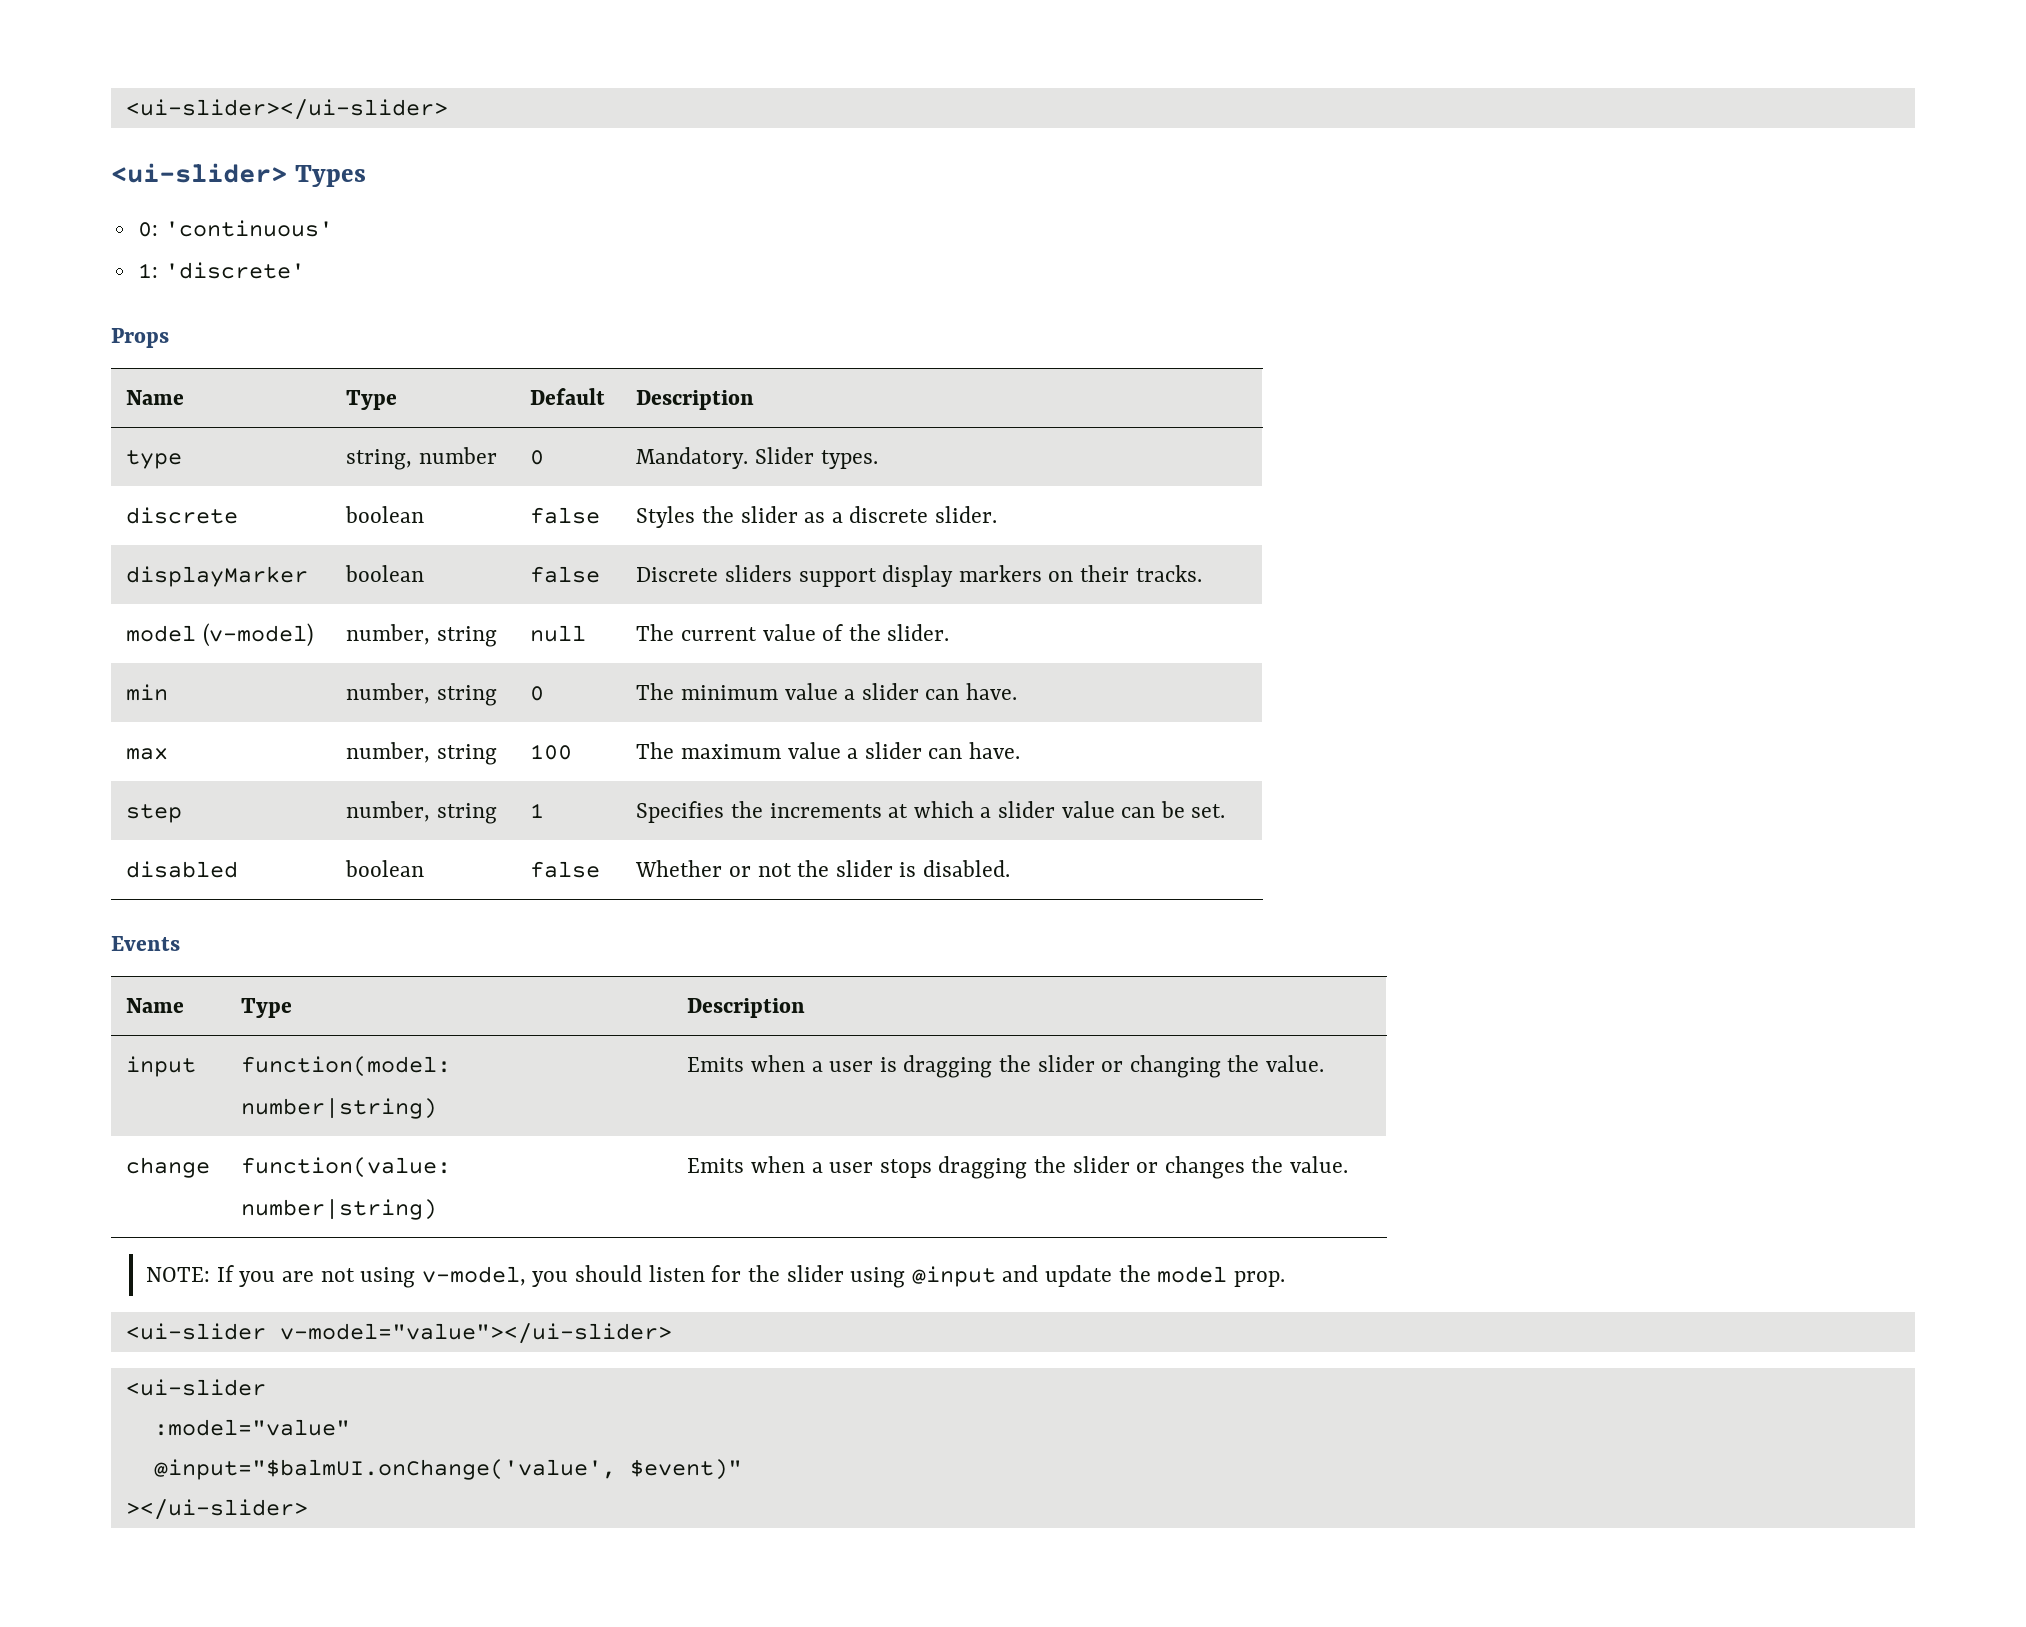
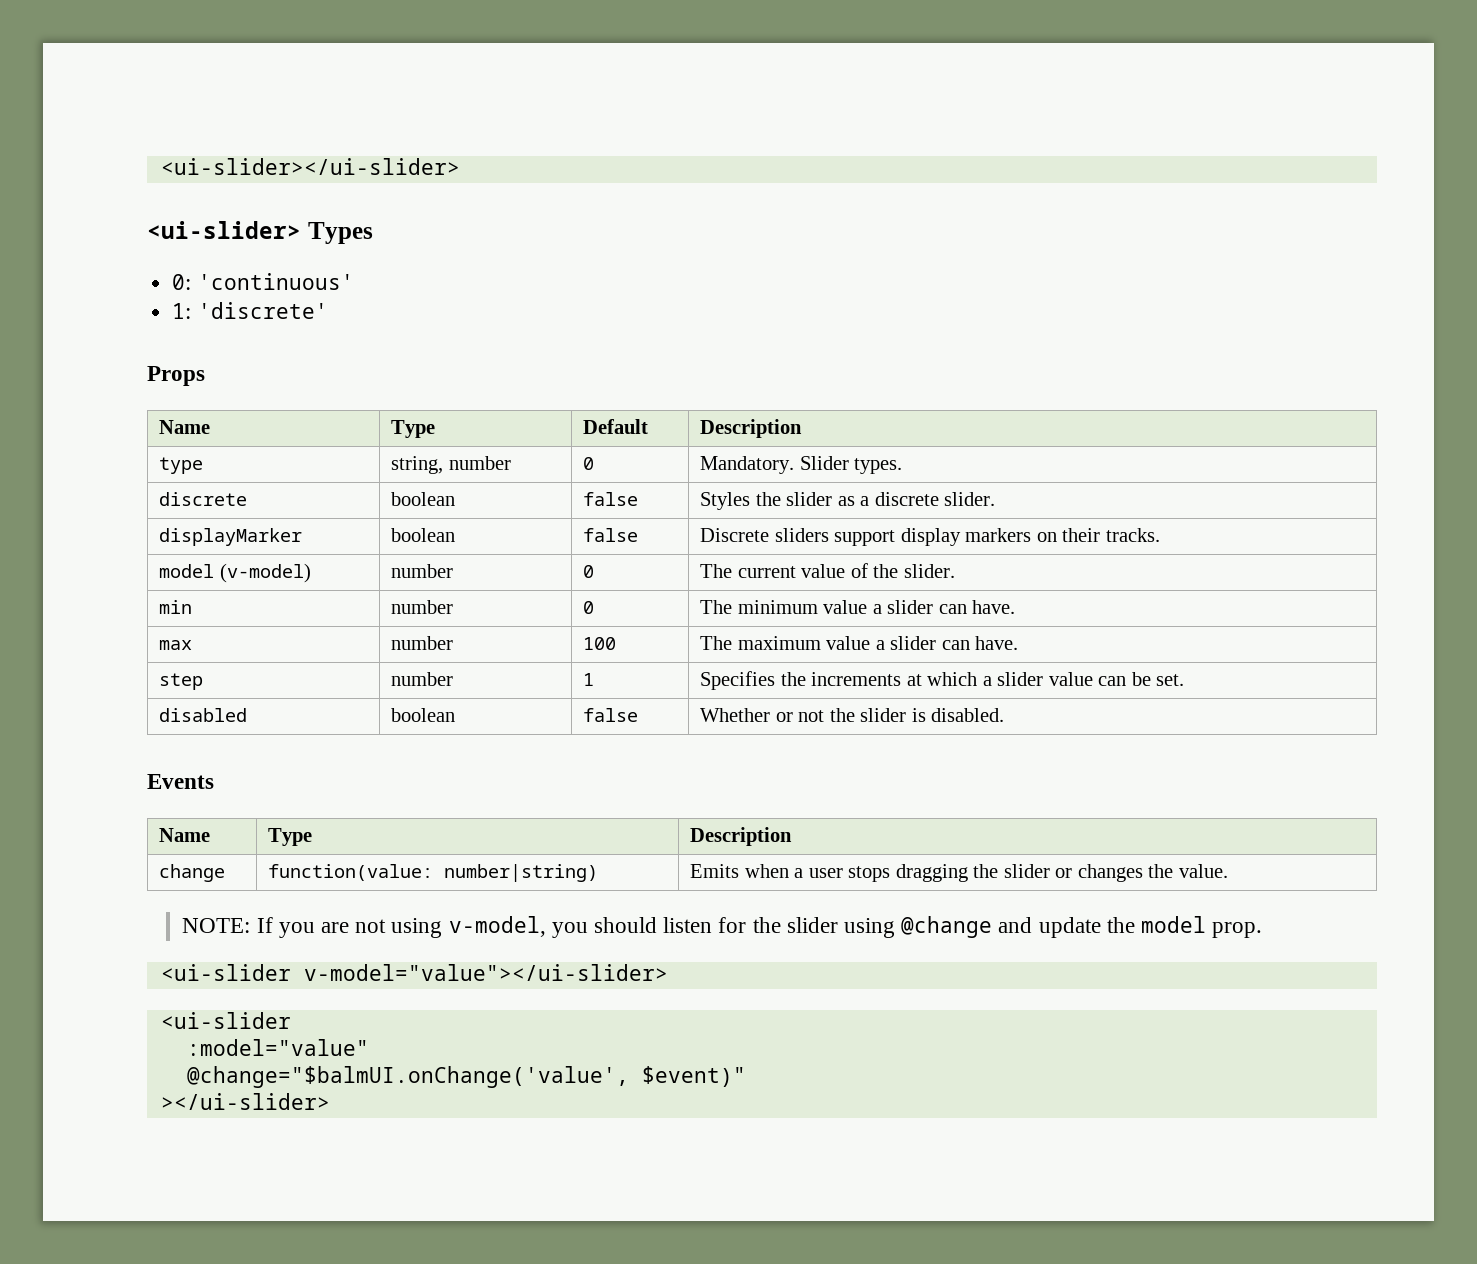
[346,624,497,647] [530,625,587,642] number, string | null -> [391,564,454,578] [583,565,595,578] number | 0
[346,683,497,706] number, string -> [391,600,454,614] number
[346,742,497,765] number, string -> [391,636,454,650] number
[346,801,497,824] number, string -> [391,672,454,686] number
[126,1056,197,1077] [241,1056,452,1077] [241,1098,438,1119] [687,1055,1325,1078] // input | function(model: number|string) | Emits when a user is dragging the slider or changing the value. -> (793, 836) none
[911,1266,996,1287] @input -> [901,916,993,938] @change
[153,1459,616,1480] @input="$balmUI.onChange('value', -> [186,1066,629,1088] @change="$balmUI.onChange('value',

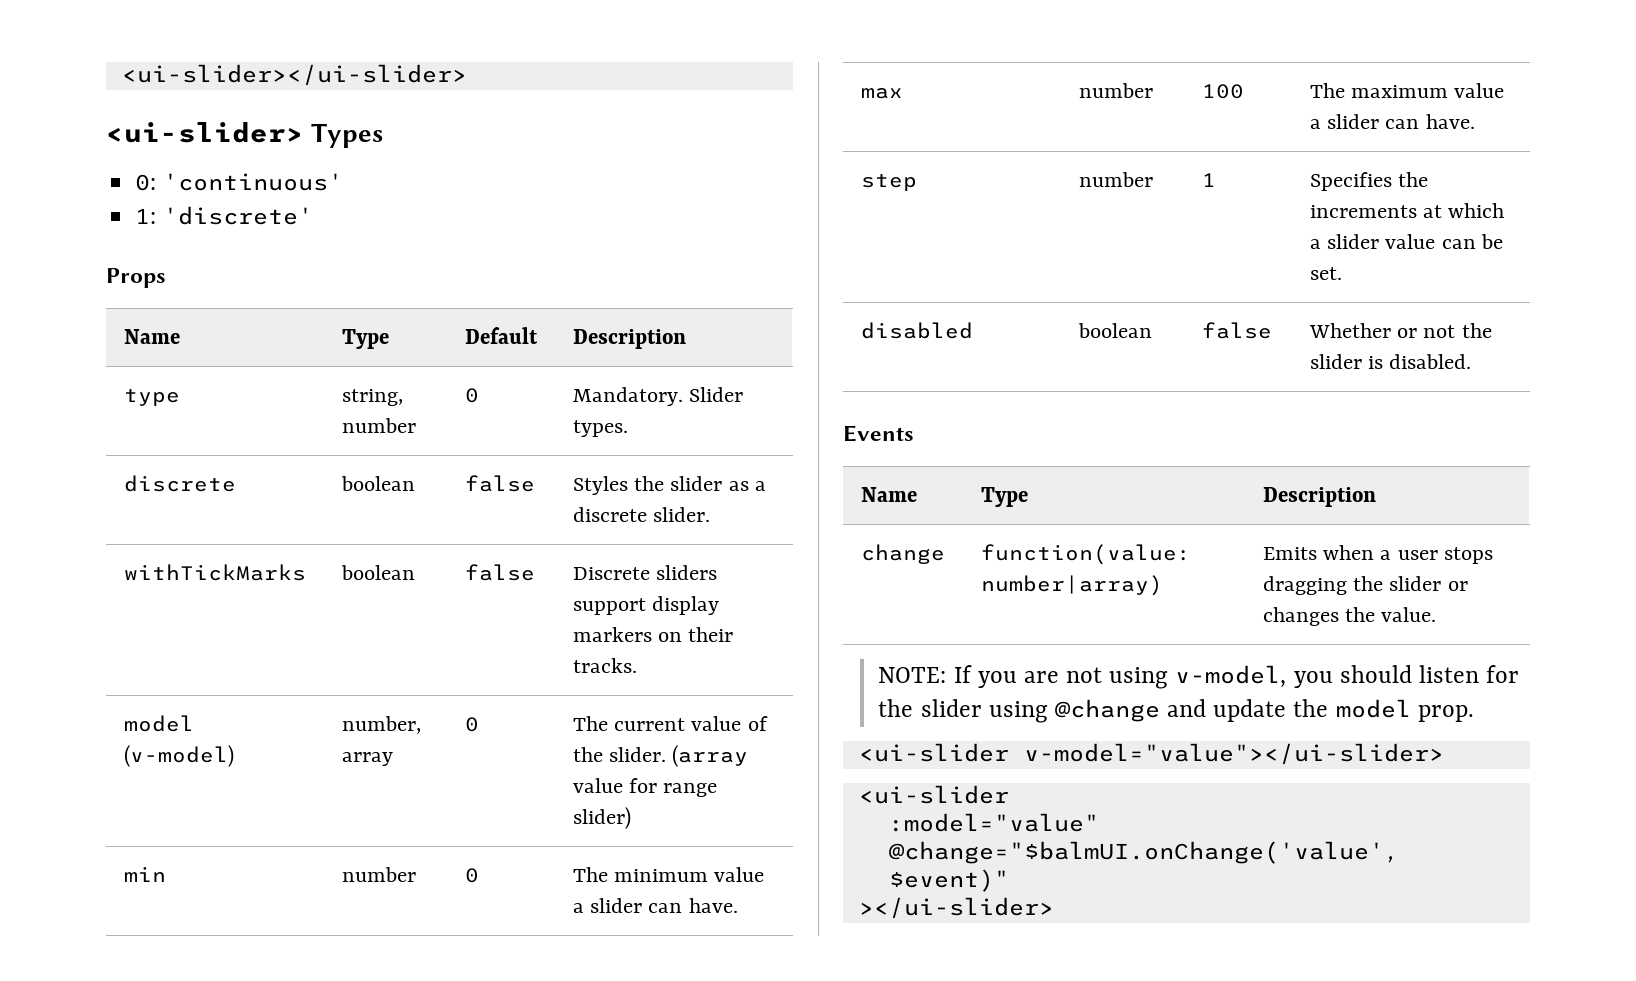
[159,528,303,546] displayMarker -> [123,564,306,581] withTickMarks
[391,564,454,578] number -> [341,716,421,734] [341,752,393,766] number, array
(955, 571) none -> [672,745,749,767] [572,778,718,797] [572,807,631,829] (array value for range slider)
[444,864,599,882] number|string) -> [980,575,1163,596] number|array)

